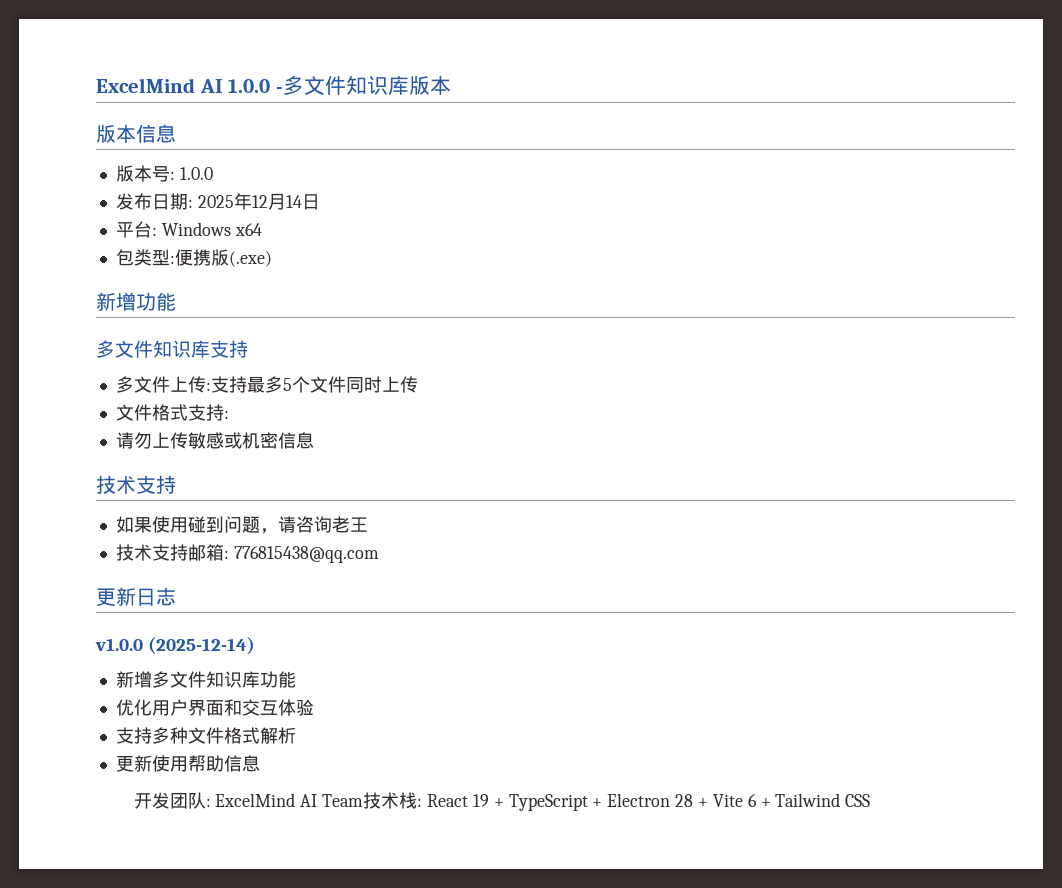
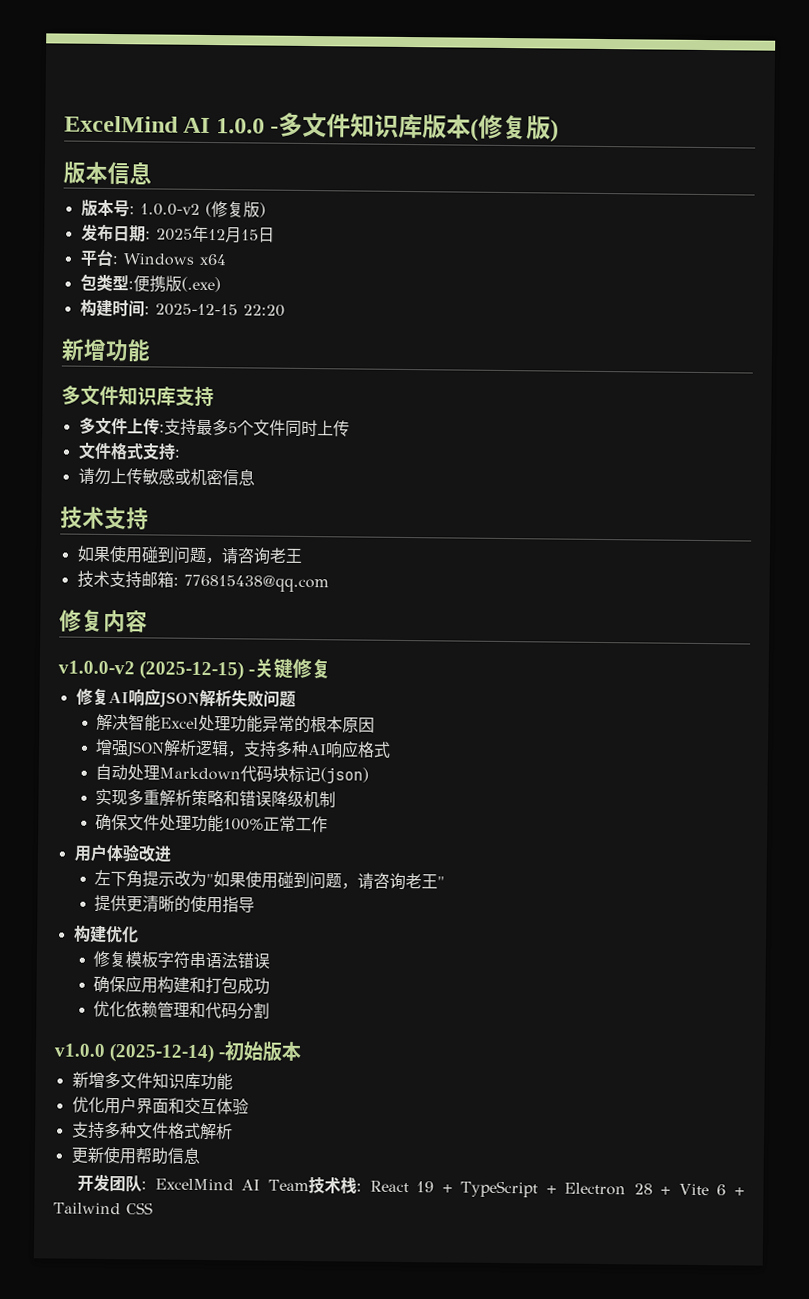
(452, 85) none -> [470,114,560,143] (修复版)
[179,167,213,180] 1.0.0 -> [139,201,266,218] 1.0.0-v2 (修复版)
[285,195,302,208] 14 -> [240,229,259,241] 15
(272, 259) none -> [79,298,285,318] // 构建时间: 2025-12-15 22:20
[96,587,176,606] 更新日志 -> [59,609,148,633] [58,658,332,681] [75,687,296,708] [96,713,376,734] [95,738,392,759] [95,763,370,784] [95,788,337,809] [95,813,329,833] [73,843,172,863] [94,869,446,891] [94,894,256,914] [73,924,139,944] [93,950,271,969] [93,975,271,995] [93,1000,271,1020] 修复内容 // v1.0.0-v2 (2025-12-15) -关键修复 // 修复AI响应JSON解析失败问题 // 解决智能Excel处理功能异常的根本原因 // 增强JSON解析逻辑，支持多种AI响应格式 // 自动处理Markdown代码块标记(json) // 实现多重解析策略和错误降级机制 // 确保文件处理功能100%正常工作 // 用户体验改进 // 左下角提示改为"如果使用碰到问题，请咨询老王" // 提供更清晰的使用指导 // 构建优化 // 修复模板字符串语法错误 // 确保应用构建和打包成功 // 优化依赖管理和代码分割
(256, 646) none -> [218,1041,303,1062] -初始版本

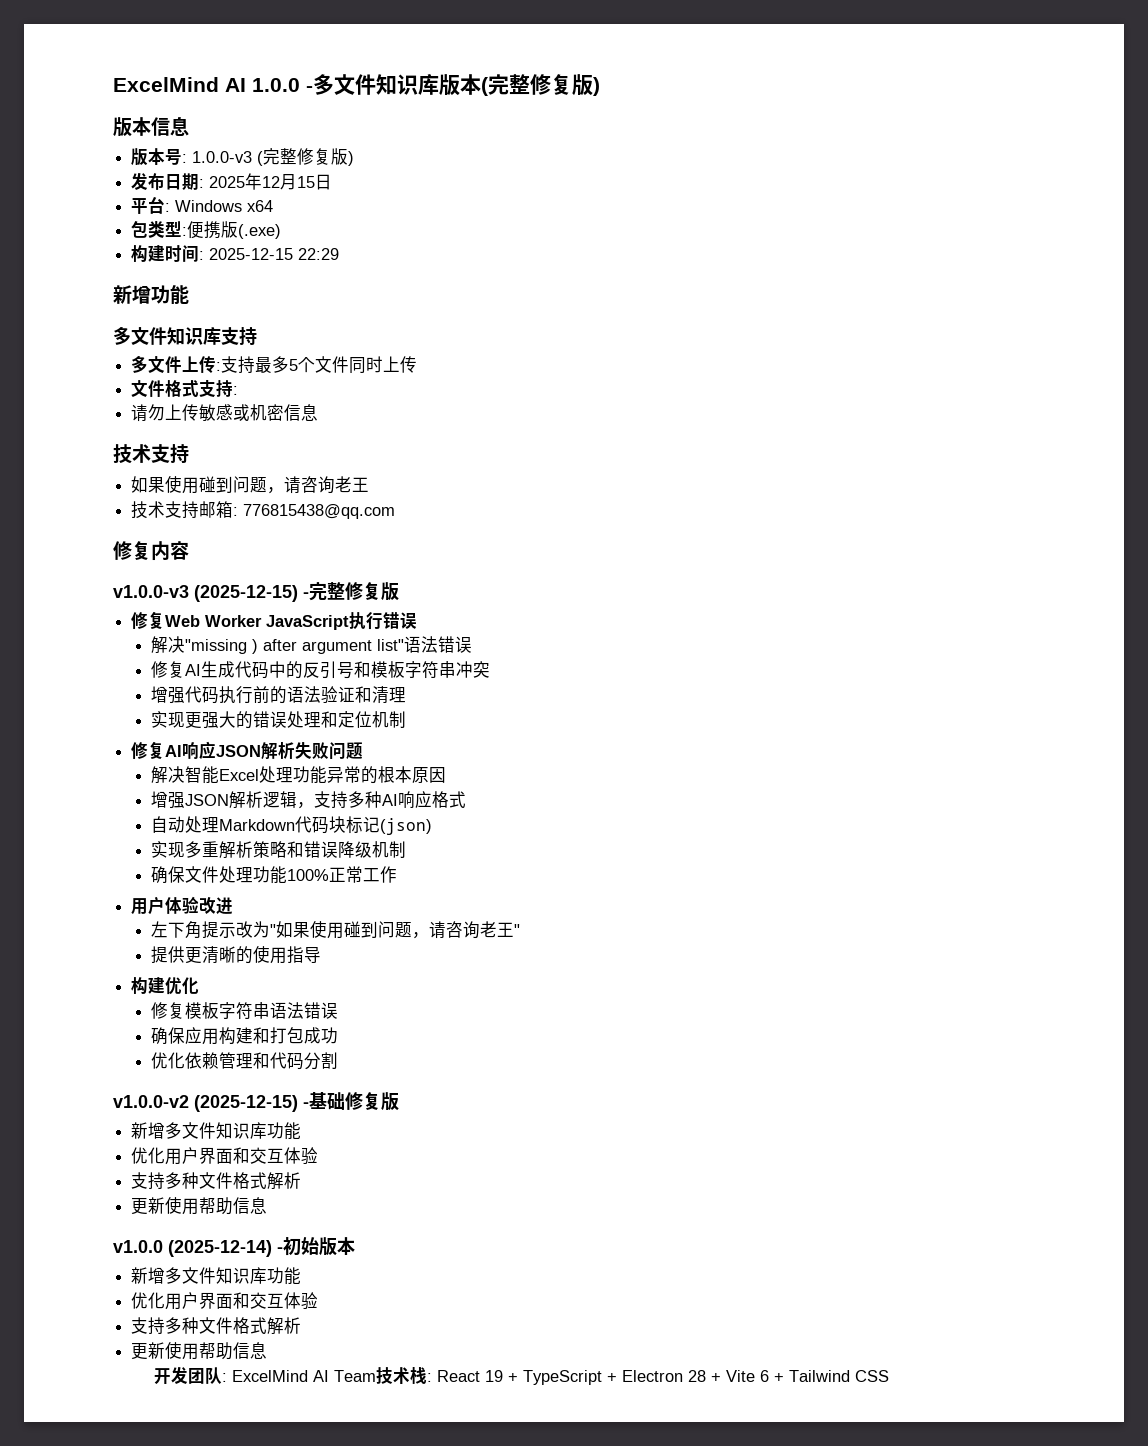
(480, 130) none -> [488,74,530,95] 完整
[139,201,212,218] 1.0.0-v2 ( -> [192,148,298,166] 1.0.0-v3 (完整
[242,304,285,317] 22:20 -> [298,248,340,260] 22:29
[58,658,332,681] v1.0.0-v2 (2025-12-15) -关键修复 -> [113,582,399,602] [131,611,418,630] [150,636,472,654] [150,661,490,679] [150,686,406,704] [150,711,406,729] v1.0.0-v3 (2025-12-15) -完整修复版 // 修复Web Worker JavaScript执行错误 // 解决"missing ) after argument list"语法错误 // 修复AI生成代码中的反引号和模板字符串冲突 // 增强代码执行前的语法验证和清理 // 实现更强大的错误处理和定位机制
(271, 1010) none -> [113,1092,399,1112] [131,1122,302,1140] [131,1147,319,1165] [131,1172,302,1190] [131,1197,268,1215] // v1.0.0-v2 (2025-12-15) -基础修复版 // 新增多文件知识库功能 // 优化用户界面和交互体验 // 支持多种文件格式解析 // 更新使用帮助信息

